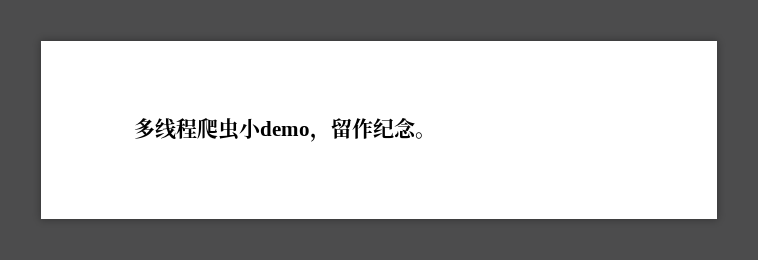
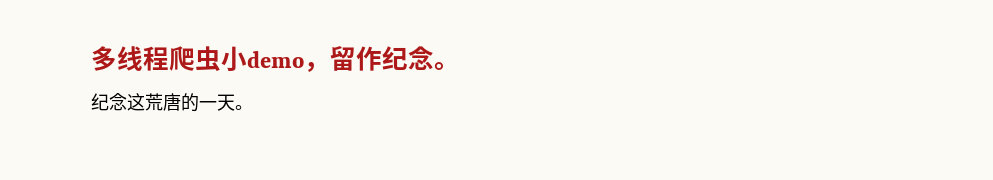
(436, 135) none -> [91,93,253,112] // 纪念这荒唐的一天。

